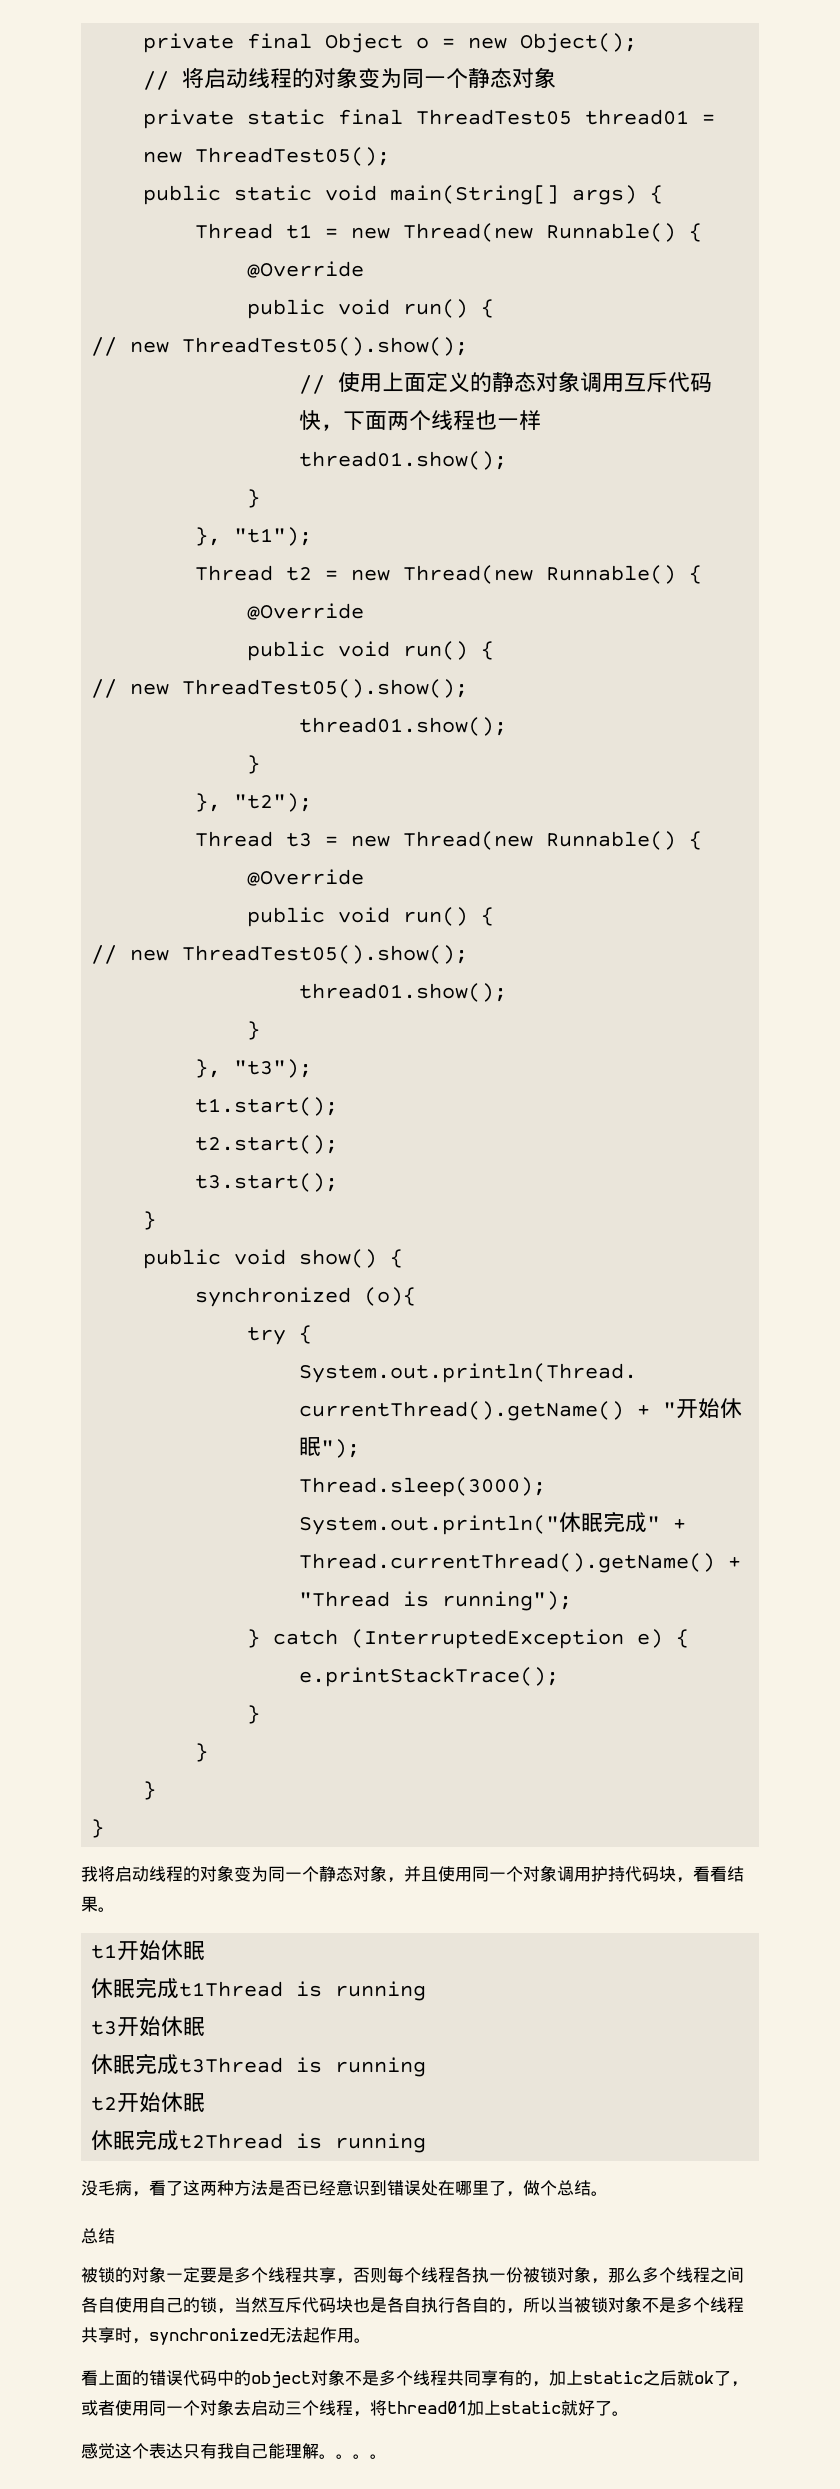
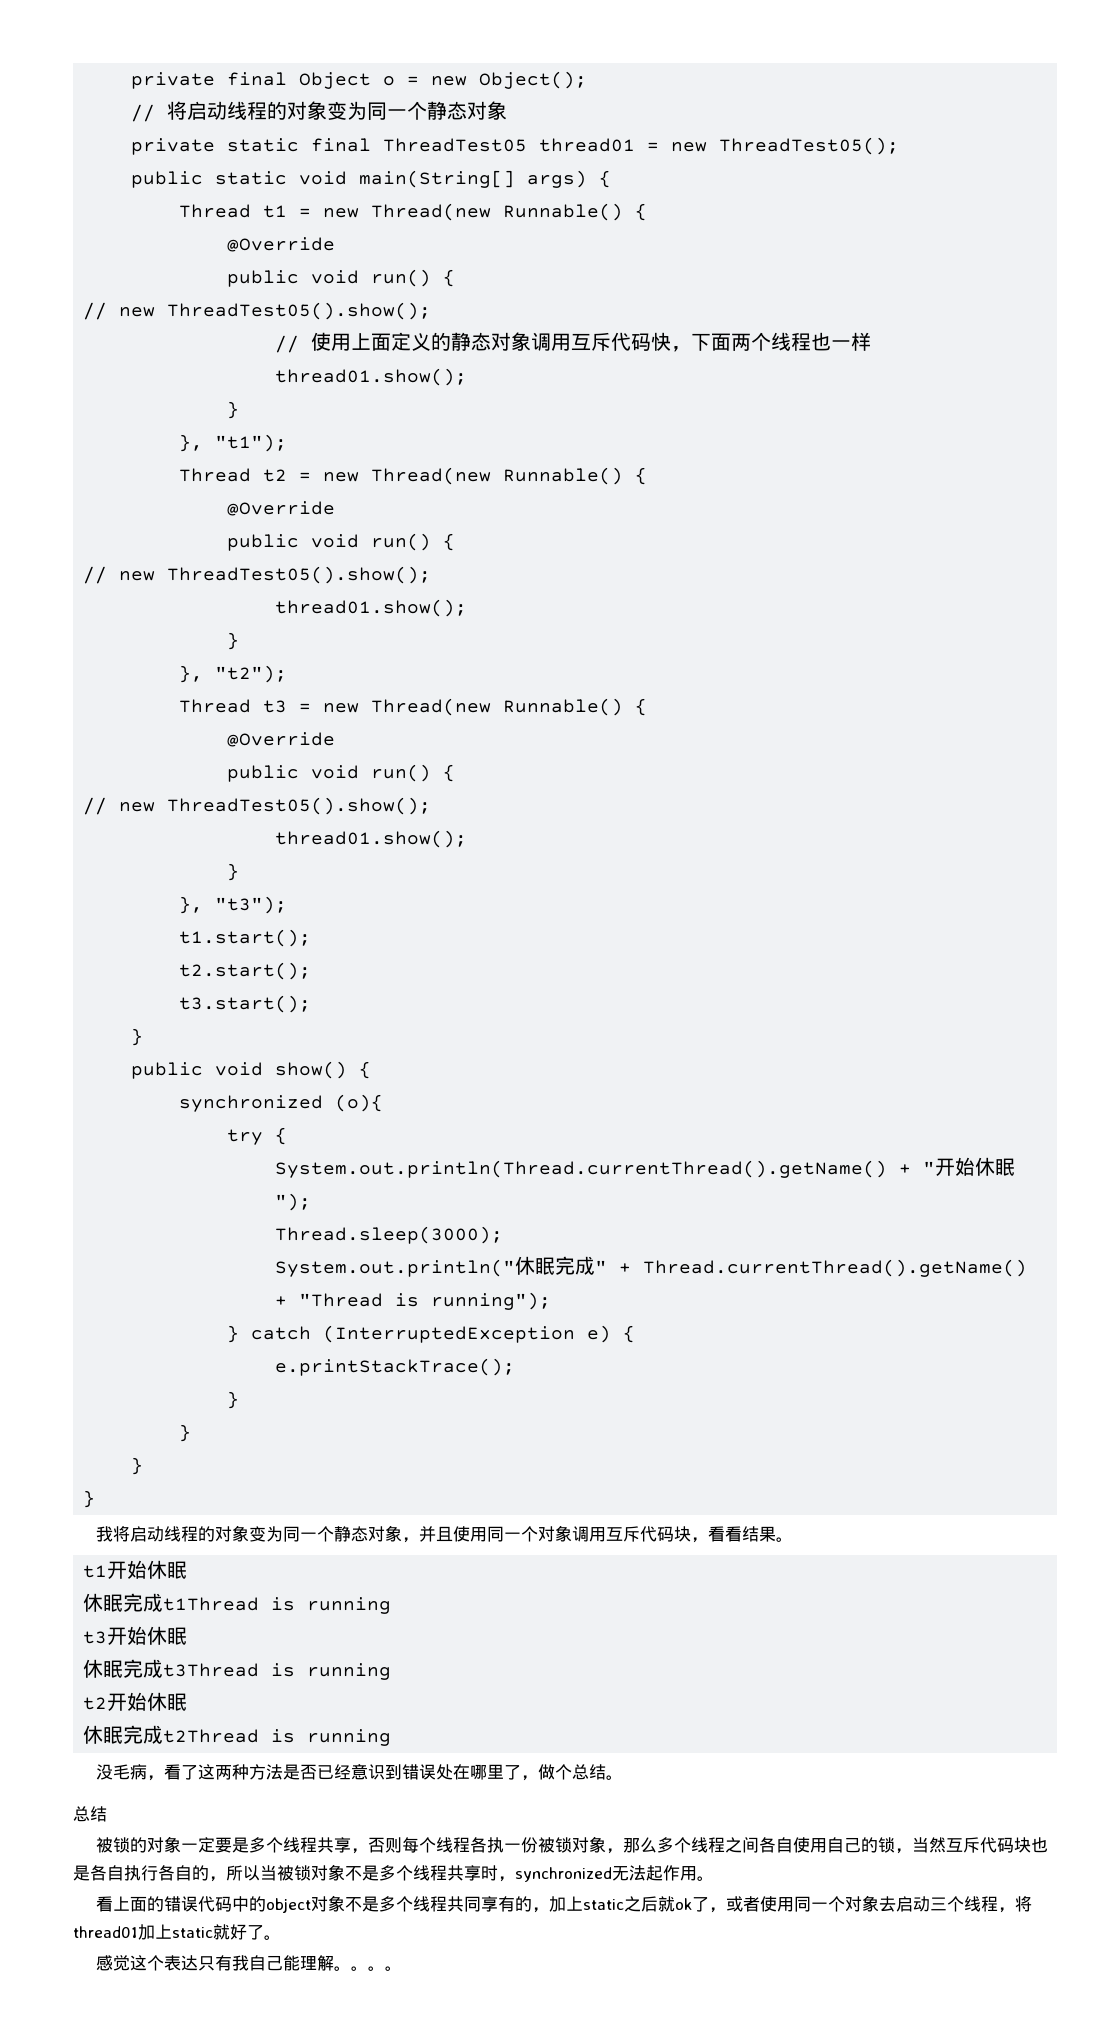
[591,1866,625,1882] 护持 -> [606,1526,641,1542] 互斥

